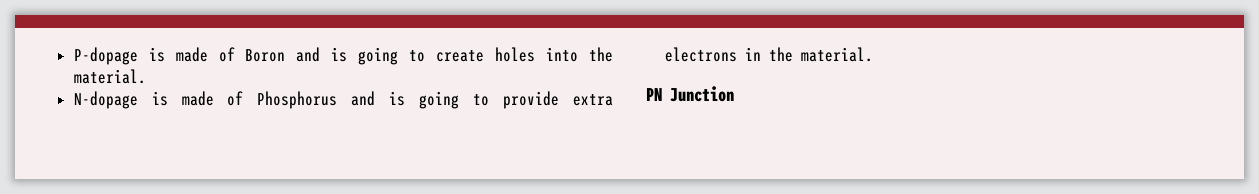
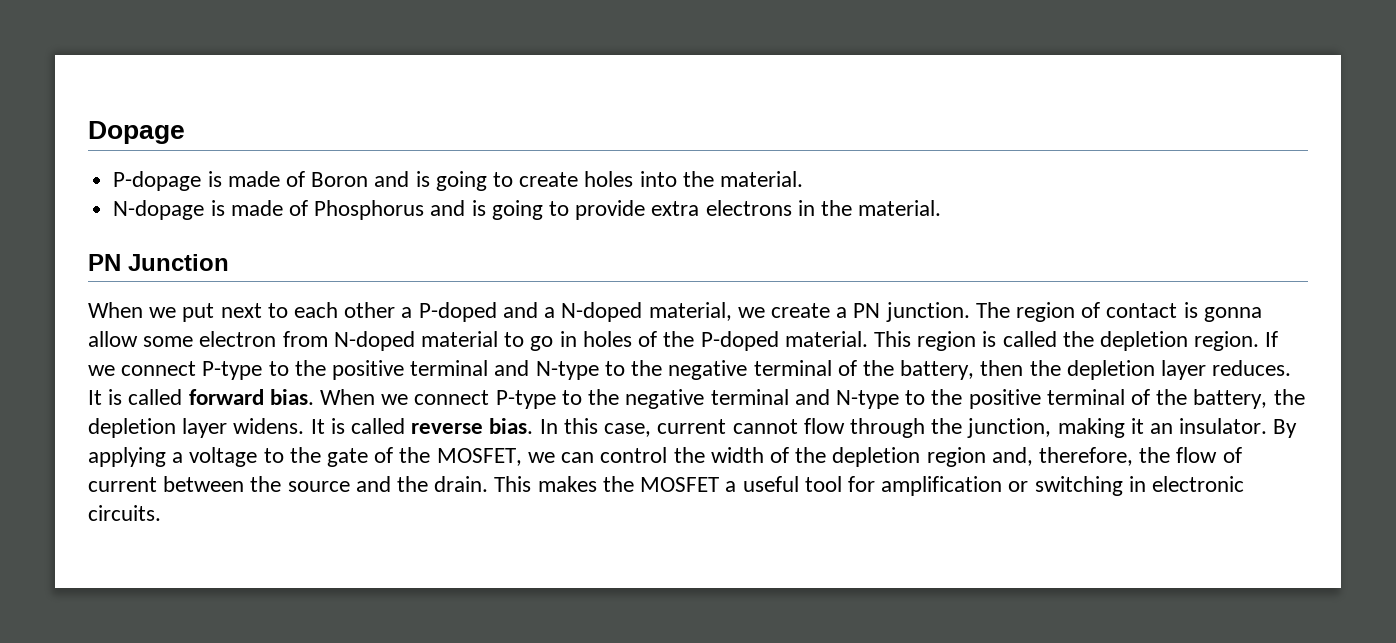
(73, 56) none -> [88,121,185,144] Dopage //
(734, 94) none -> [88,302,1262,322] [88,331,1279,351] [88,360,1292,380] [88,389,1305,409] [88,418,1298,438] [88,447,1242,467] [88,476,1244,496] [88,505,161,521] // When we put next to each other a P-doped and a N-doped material, we create a PN junction. The region of contact is gonna allow some electron from N-doped material to go in holes of the P-doped material. This region is called the depletion region. If we connect P-type to the positive terminal and N-type to the negative terminal of the battery, then the depletion layer reduces. It is called forward bias. When we connect P-type to the negative terminal and N-type to the positive terminal of the battery, the depletion layer widens. It is called reverse bias. In this case, current cannot flow through the junction, making it an insulator. By applying a voltage to the gate of the MOSFET, we can control the width of the depletion region and, therefore, the flow of current between the source and the drain. This makes the MOSFET a useful tool for amplification or switching in electronic circuits.

